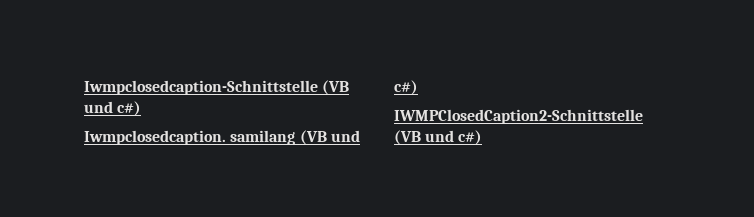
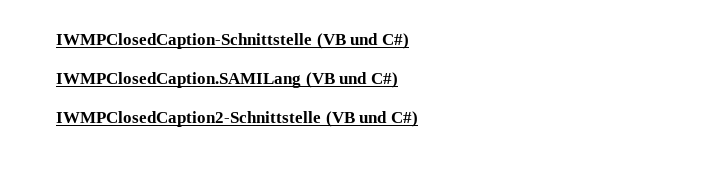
[84,80,350,95] [84,101,142,116] [84,130,360,145] [394,80,418,95] Iwmpclosedcaption-Schnittstelle (VB und c#) // Iwmpclosedcaption. samilang (VB und c#) -> [56,33,409,49] [56,72,398,88] IWMPClosedCaption-Schnittstelle (VB und C#) // IWMPClosedCaption.SAMILang (VB und C#)
[458,130,483,145] c#) -> [390,111,418,127] C#)

